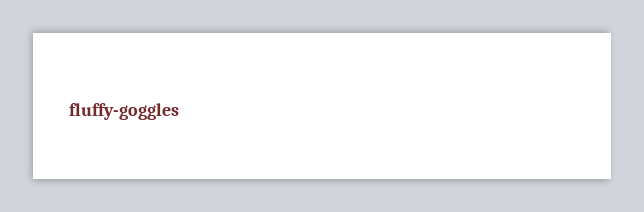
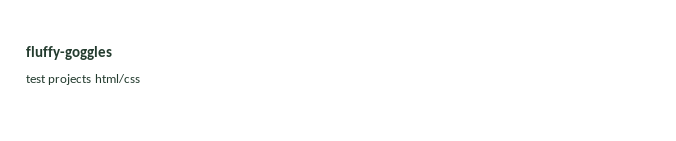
(179, 111) none -> [26,74,140,85] // test projects html/css

